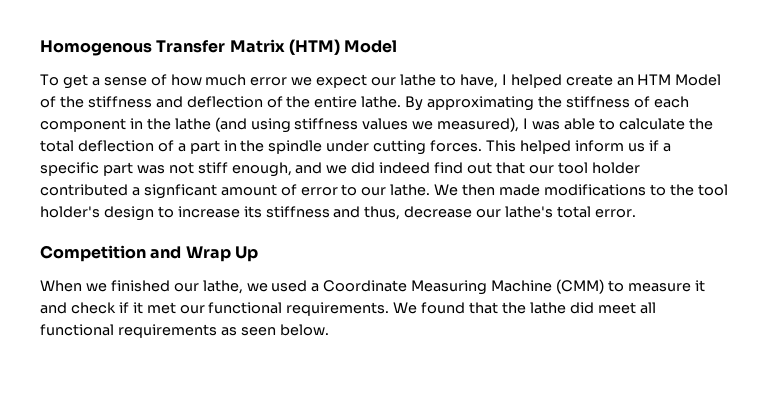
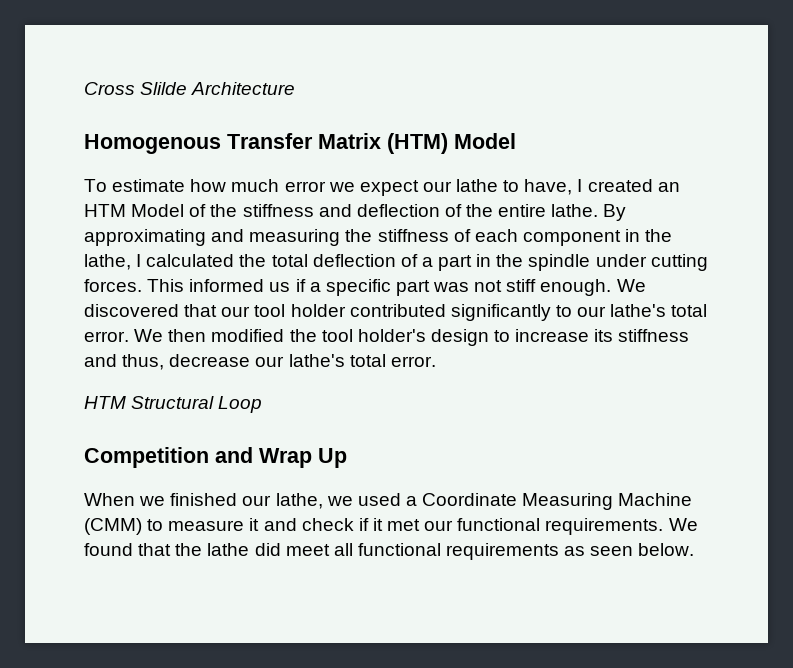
(40, 48) none -> [84,82,296,95] Cross Slilde Architecture //
[62,74,167,89] get a sense of -> [112,179,186,192] estimate
[510,74,613,88] helped create -> [587,179,653,192] created
(535, 103) none -> [211,229,341,246] and measuring
[174,117,685,133] lathe (and using stiffness values we measured), I was able to calculate -> [84,254,235,270] lathe, I calculated
[519,140,624,154] helped inform -> [189,279,265,292] informed
[231,162,493,177] enough, and we did indeed find out -> [540,279,646,296] [84,304,179,317] enough. We discovered
[131,184,666,199] a signficant amount of error to our lathe. We then made modifications to -> [450,304,708,321] [84,329,285,342] significantly to our lathe's total error. We then modified
(636, 213) none -> [84,396,263,413] // HTM Structural Loop

